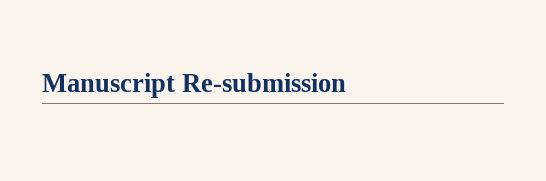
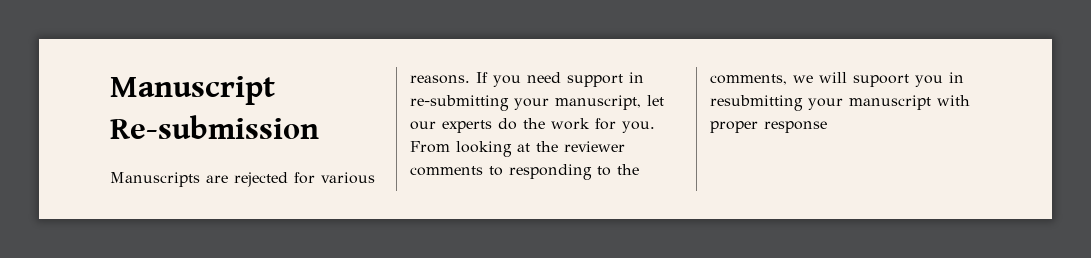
(347, 82) none -> [110,172,375,187] [410,72,644,87] [410,95,664,111] [410,118,655,133] [410,141,625,157] [410,164,639,180] [710,72,964,87] [710,95,970,111] [710,121,827,133] // Manuscripts are rejected for various reasons. If you need support in re-submitting your manuscript, let our experts do the work for you. From looking at the reviewer comments to responding to the comments, we will supoort you in resubmitting your manuscript with proper response

